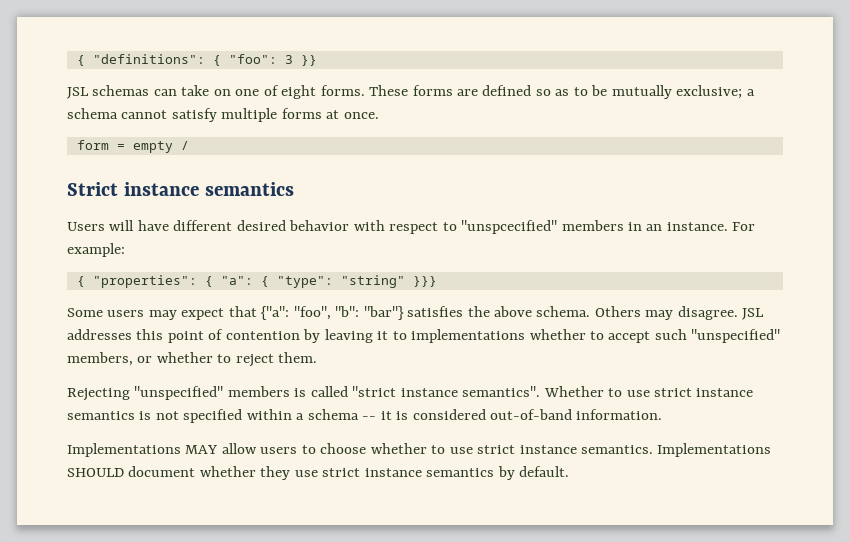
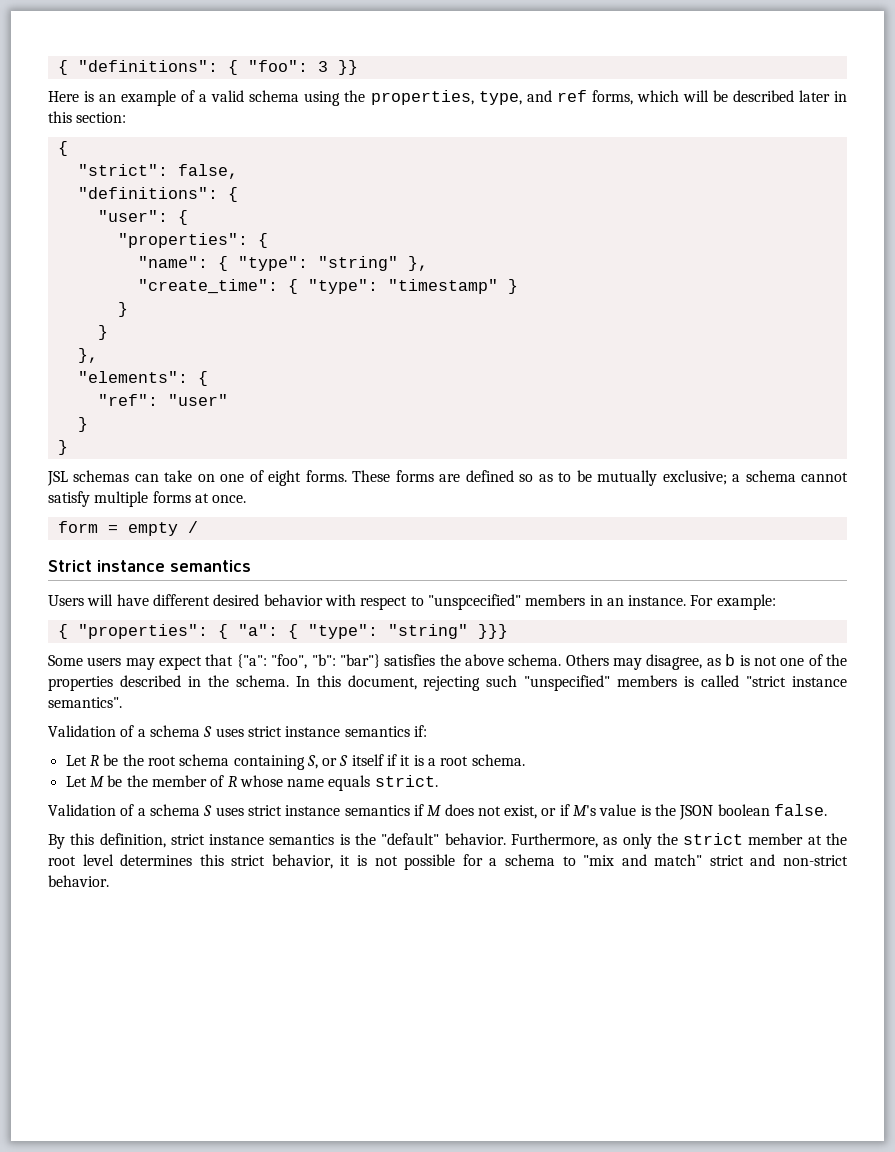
(317, 60) none -> [48,90,847,106] [48,111,127,123] [57,141,68,156] [77,164,238,179] [77,187,238,202] [97,210,188,225] [117,233,268,248] [137,256,428,271] [137,279,518,294] [117,302,128,317] [97,325,108,340] [77,348,98,363] [77,371,208,386] [97,394,228,406] [77,417,88,432] [57,440,68,455] // Here is an example of a valid schema using the properties, type, and ref forms, which will be described later in this section: // { // "strict": false, // "definitions": { // "user": { // "properties": { // "name": { "type": "string" }, // "create_time": { "type": "timestamp" } // } // } // }, // "elements": { // "ref": "user" // } // }
[677,306,765,320] [67,329,781,343] [67,352,318,367] [67,388,130,401] disagree. JSL addresses this point of contention by leaving it to implementations whether to accept such "unspecified" members, or whether to reject them. // Rejecting -> [646,654,848,670] [48,675,518,691] disagree, as b is not one of the properties described in the schema. In this document, rejecting such
[543,386,754,397] [67,409,663,423] [67,443,772,457] [67,466,570,480] Whether to use strict instance semantics is not specified within a schema -- it is considered out-of-band information. // Implementations MAY allow users to choose whether to use strict instance semantics. Implementations SHOULD document whether they use strict instance semantics by default. -> [48,725,427,737] [65,754,525,770] [65,775,438,791] [48,804,828,820] [48,833,847,849] [48,854,848,870] [48,875,109,887] // Validation of a schema S uses strict instance semantics if: // Let R be the root schema containing S, or S itself if it is a root schema. // Let M be the member of R whose name equals strict. // Validation of a schema S uses strict instance semantics if M does not exist, or if M's value is the JSON boolean false. // By this definition, strict instance semantics is the "default" behavior. Furthermore, as only the strict member at the root level determines this strict behavior, it is not possible for a schema to "mix and match" strict and non-strict behavior.

